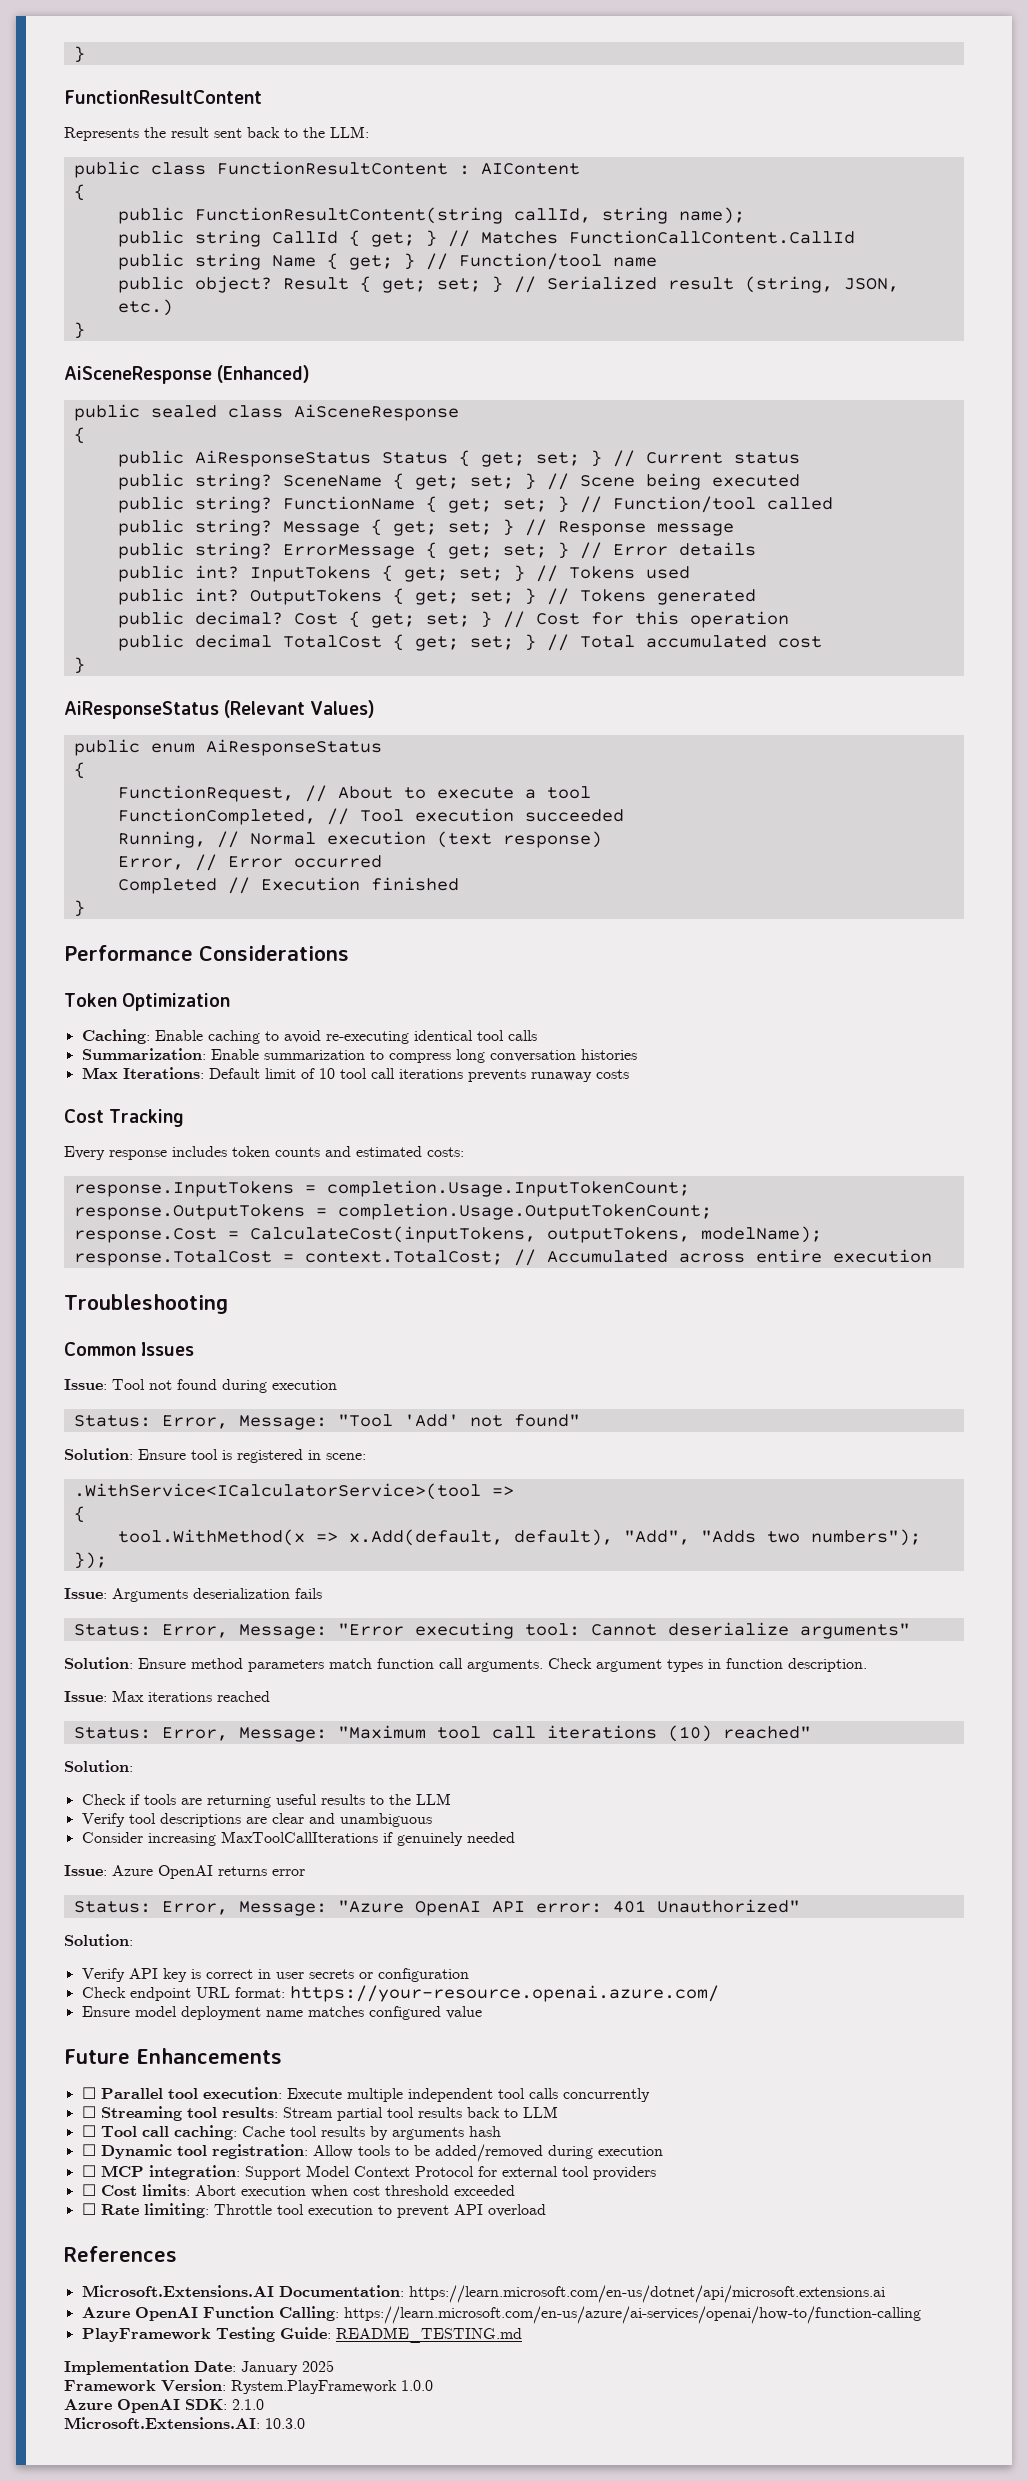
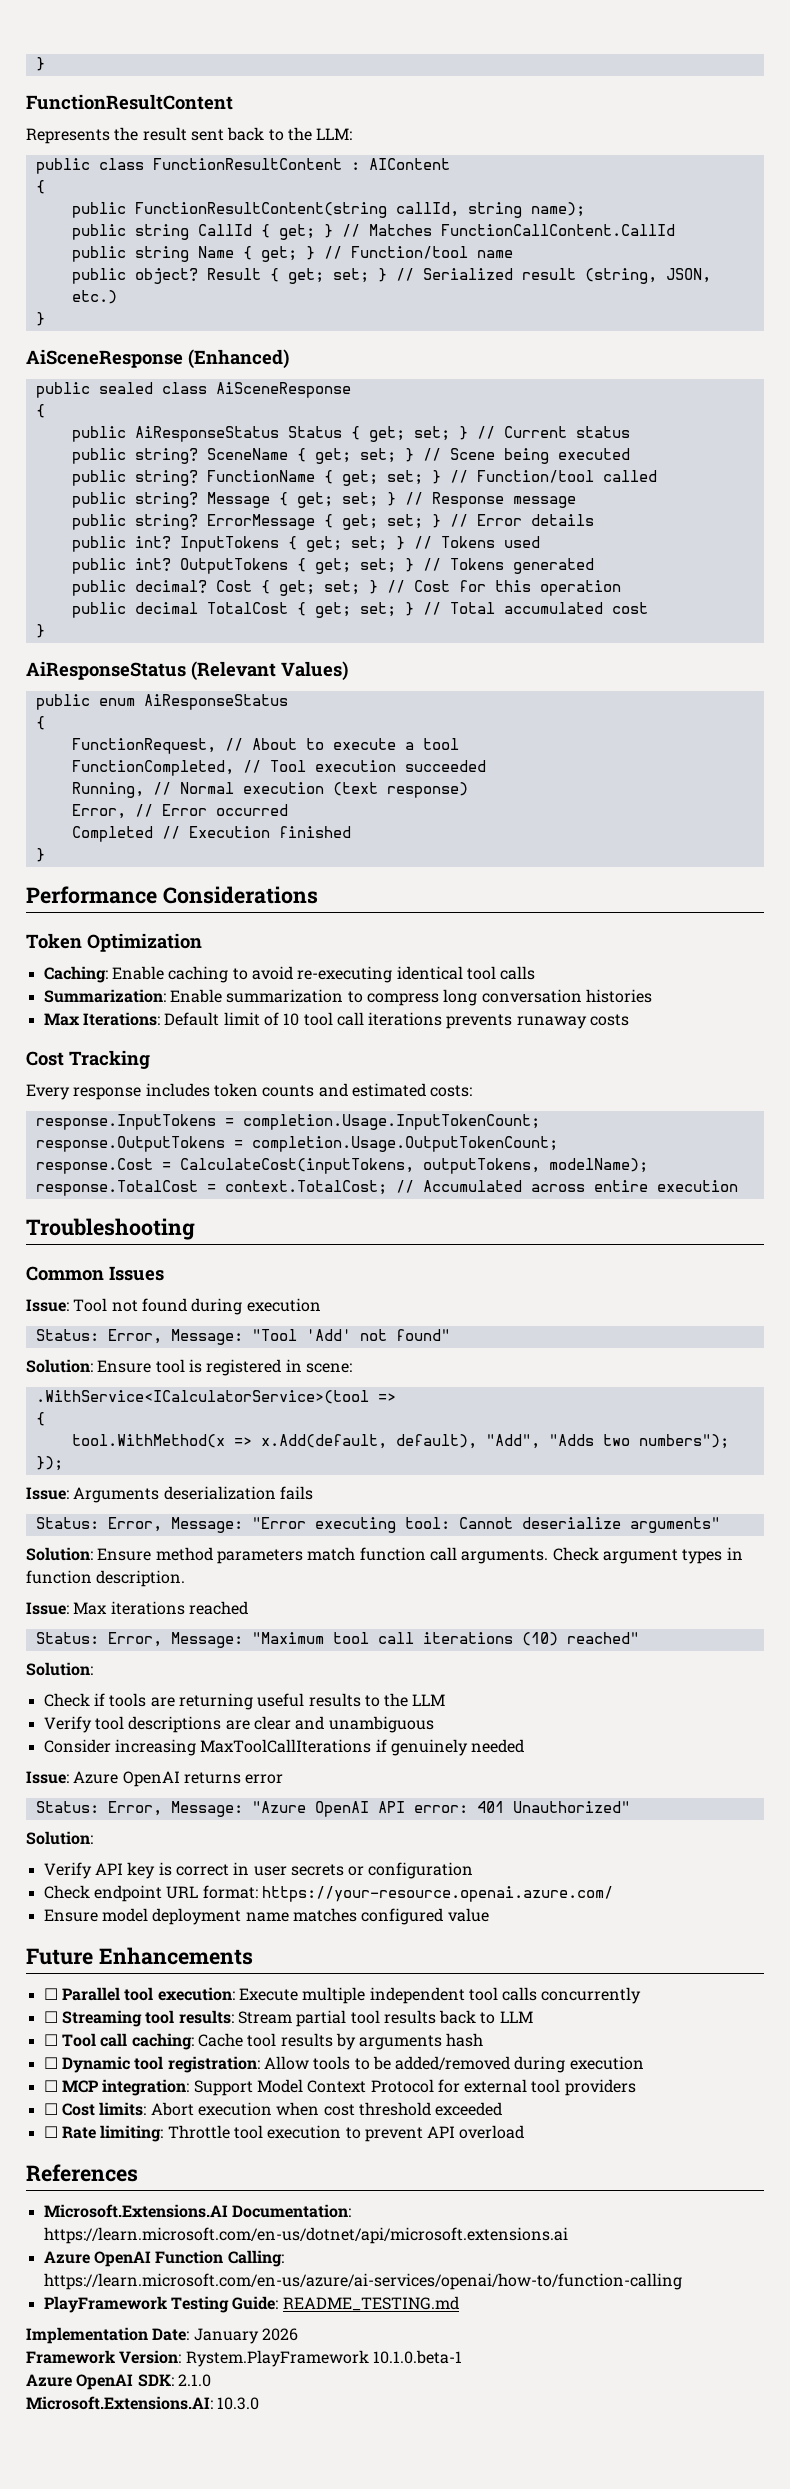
[302,2360,334,2372] 2025 -> [261,2328,298,2341] 2026
[401,2380,433,2391] 1.0.0 -> [372,2350,462,2364] 10.1.0.beta-1

